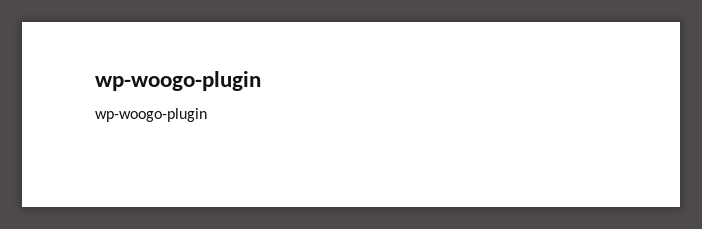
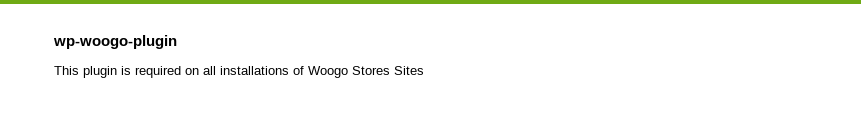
[95,108,207,122] wp-woogo-plugin -> [54,66,424,78] This plugin is required on all installations of Woogo Stores Sites

